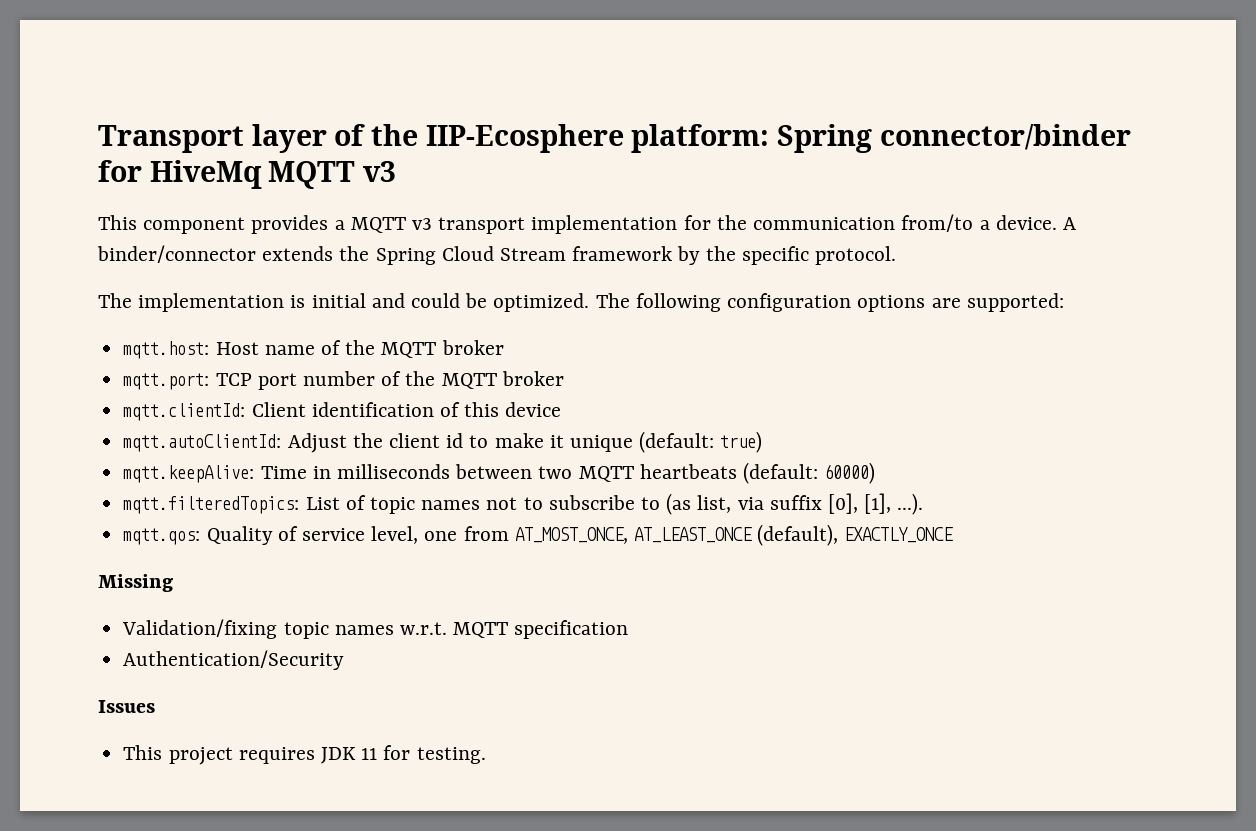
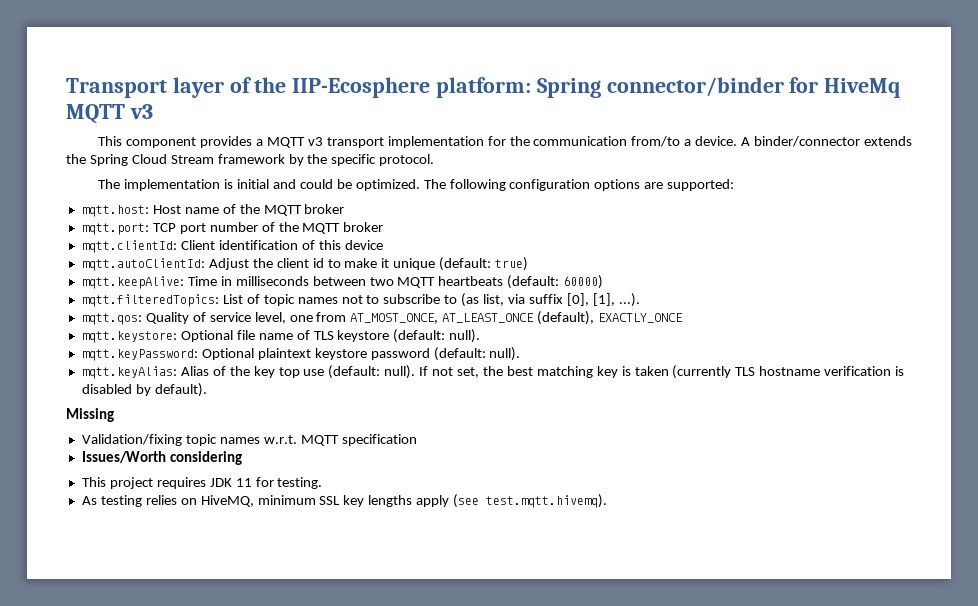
(954, 535) none -> [81,329,481,343] [81,347,521,361] [81,365,905,379] [81,383,207,397] // mqtt.keystore: Optional file name of TLS keystore (default: null). // mqtt.keyPassword: Optional plaintext keystore password (default: null). // mqtt.keyAlias: Alias of the key top use (default: null). If not set, the best matching key is taken (currently TLS hostname verification is disabled by default).
[123,650,345,670] [98,700,155,713] Authentication/Security // Issues -> [81,451,242,465] Issues/Worth considering
(486, 755) none -> [81,494,608,508] // As testing relies on HiveMQ, minimum SSL key lengths apply (see test.mqtt.hivemq).

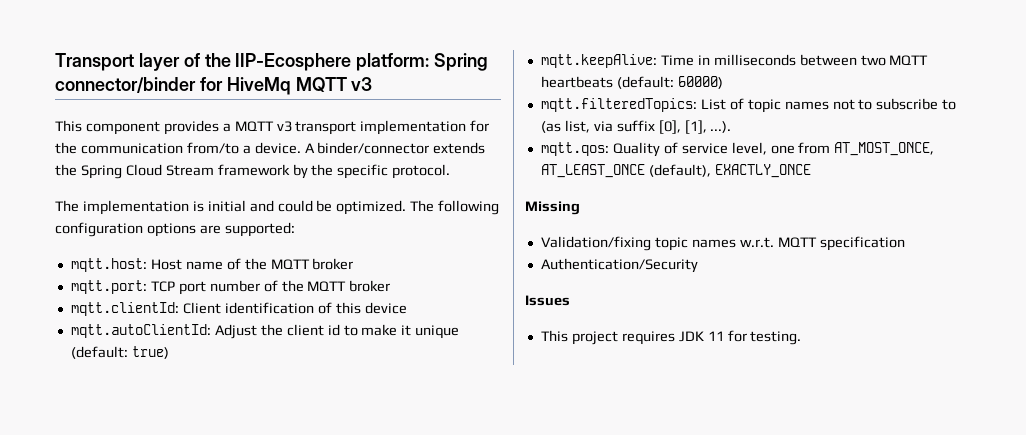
[81,329,481,343] [81,347,521,361] [81,365,905,379] [81,383,207,397] // mqtt.keystore: Optional file name of TLS keystore (default: null). // mqtt.keyPassword: Optional plaintext keystore password (default: null). // mqtt.keyAlias: Alias of the key top use (default: null). If not set, the best matching key is taken (currently TLS hostname verification is disabled by default). -> (811, 171) none
[81,451,242,465] Issues/Worth considering -> [540,258,698,273] [525,295,570,306] Authentication/Security // Issues
[81,494,608,508] // As testing relies on HiveMQ, minimum SSL key lengths apply (see test.mqtt.hivemq). -> (802, 338) none

